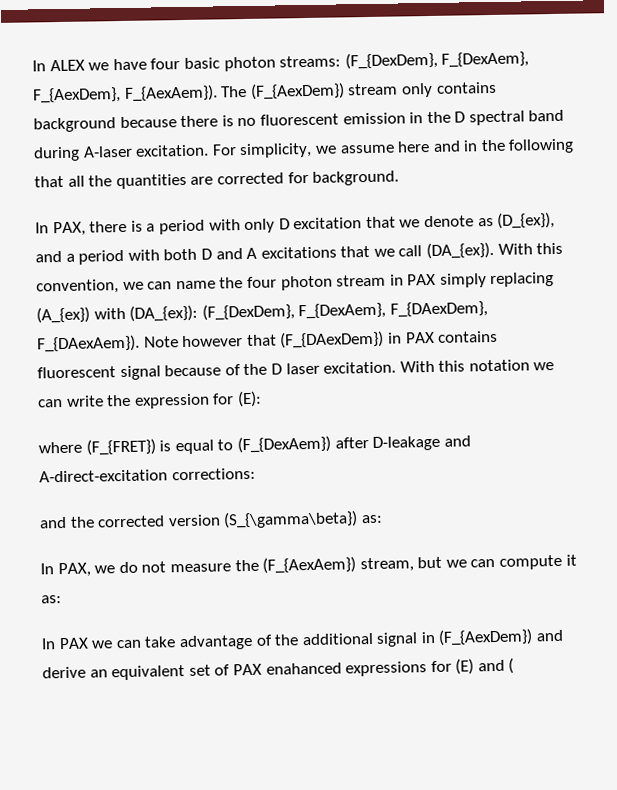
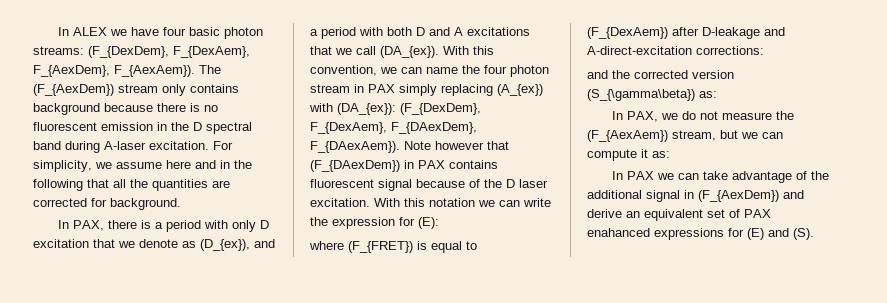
[508,657,515,674] ( -> [793,228,814,240] (S).

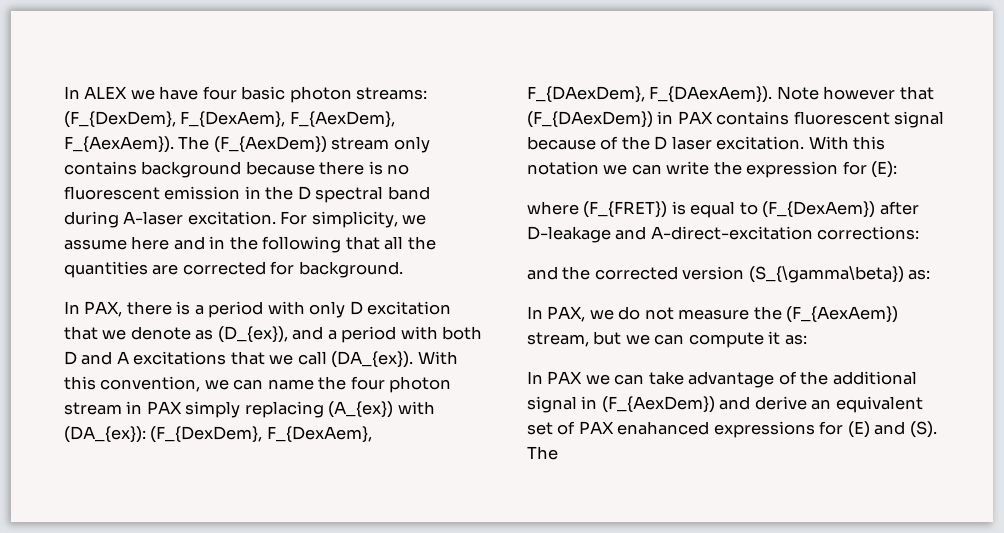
(814, 234) none -> [527,446,558,460] The

